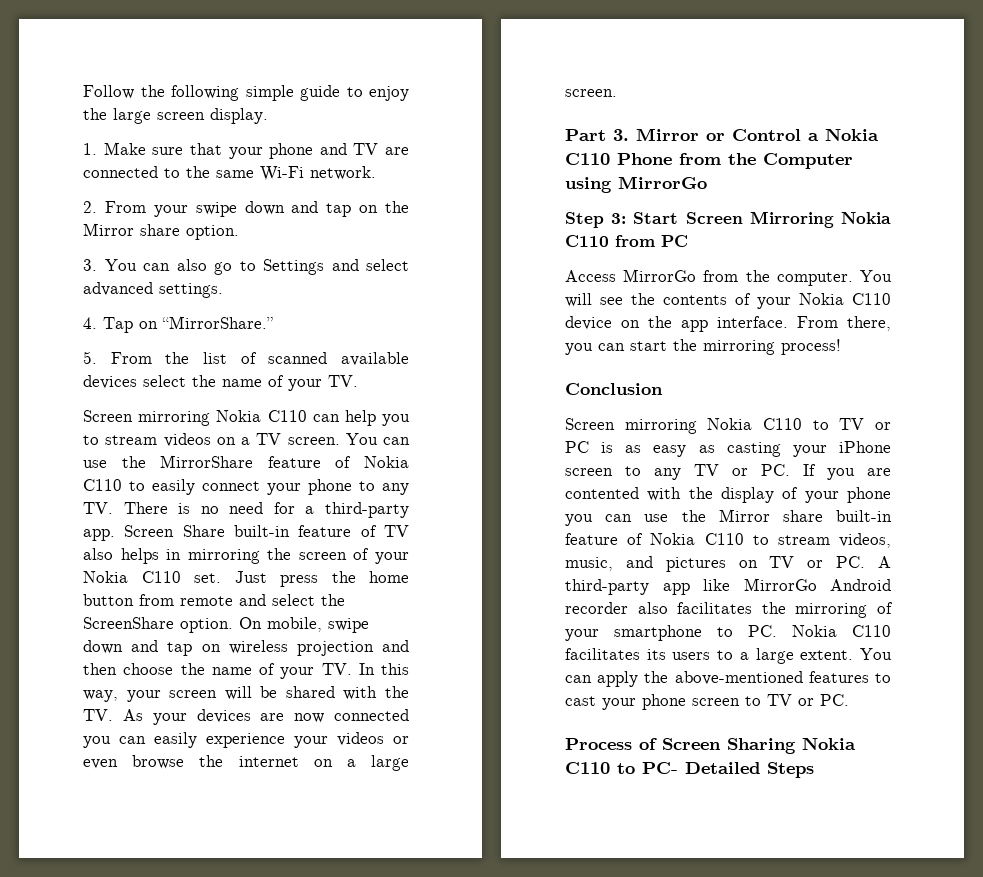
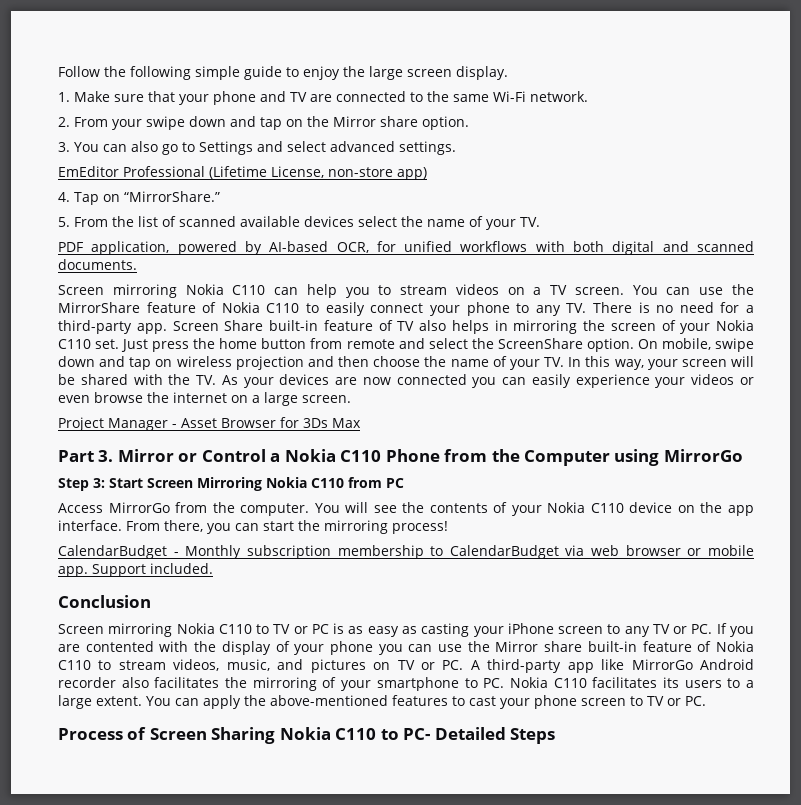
(223, 290) none -> [58,166,427,180] // EmEditor Professional (Lifetime License, non-store app)
(358, 381) none -> [58,241,754,255] [58,259,137,270] // PDF application, powered by AI-based OCR, for unified workflows with both digital and scanned documents.
(617, 93) none -> [58,417,361,431] // Project Manager - Asset Browser for 3Ds Max
(841, 347) none -> [58,545,754,559] [58,563,213,577] // CalendarBudget - Monthly subscription membership to CalendarBudget via web browser or mobile app. Support included.

